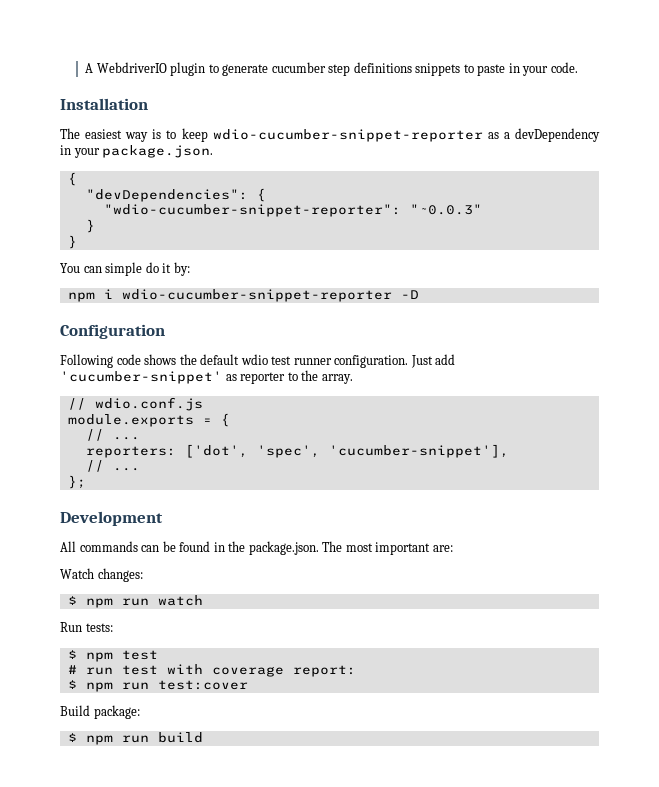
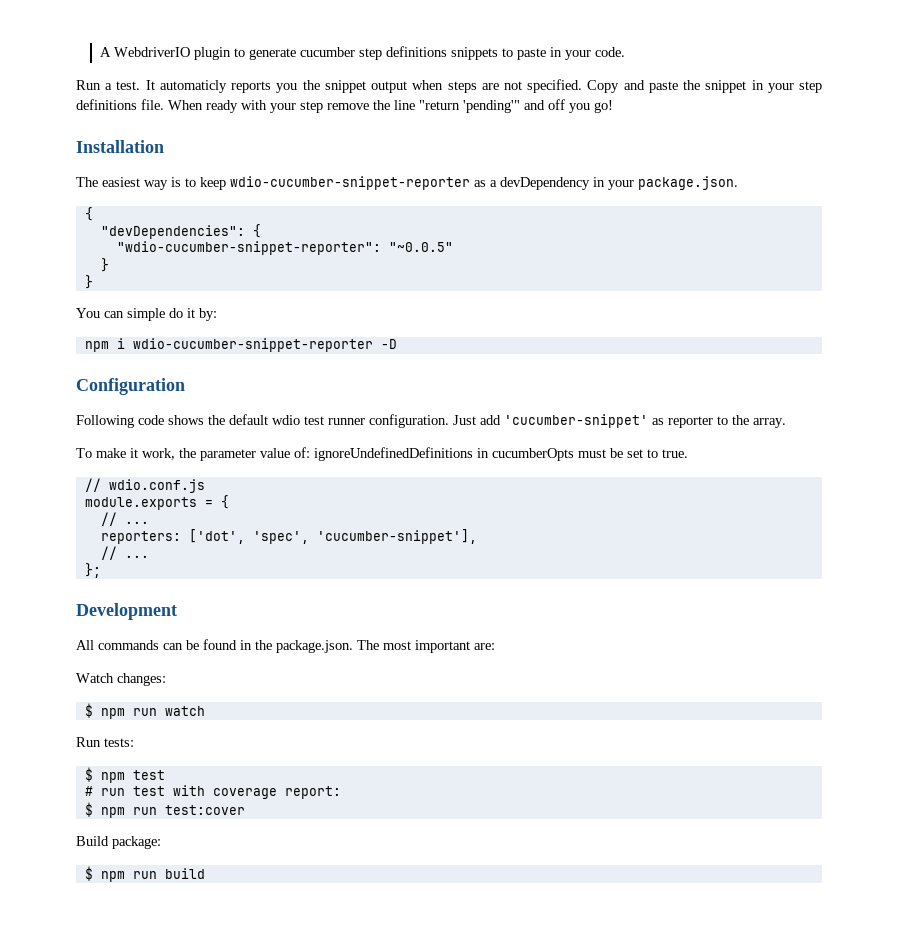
(578, 67) none -> [76,79,823,93] [76,99,613,113] // Run a test. It automaticly reports you the snippet output when steps are not specified. Copy and paste the snippet in your step definitions file. When ready with your step remove the line "return 'pending'" and off you go!
[409,204,482,215] "~0.0.3" -> [388,242,453,252] "~0.0.5"
(353, 379) none -> [76,447,688,461] // To make it work, the parameter value of: ignoreUndefinedDefinitions in cucumberOpts must be set to true.

